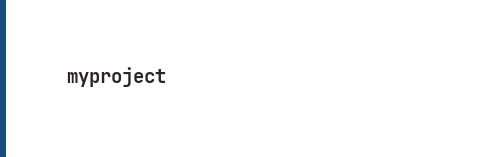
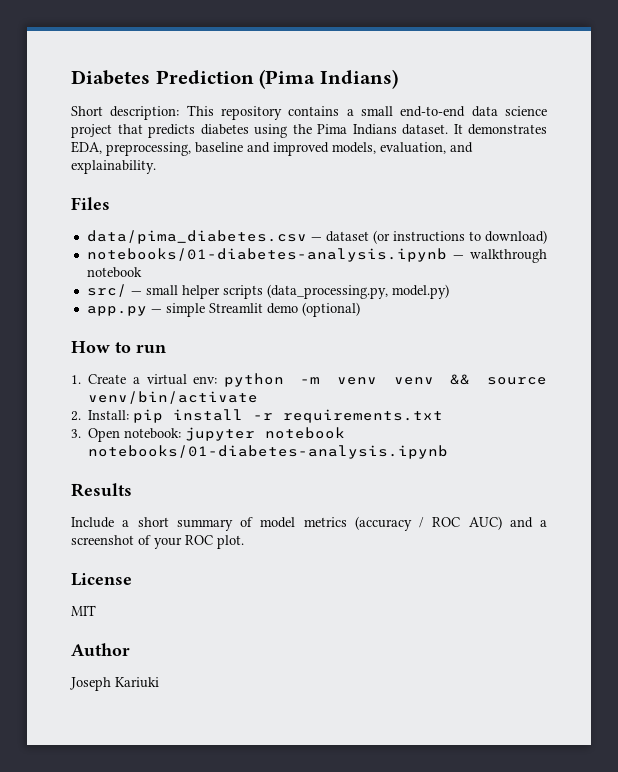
[67,67,166,87] myproject -> [71,69,398,89] [71,105,547,120] [71,124,547,138] [71,141,473,156] [71,160,156,174] [71,197,110,210] [86,230,547,244] [86,248,547,263] [86,267,142,278] [86,284,449,299] [86,302,360,317] [71,341,166,353] [71,373,547,387] [88,391,259,404] [71,409,444,423] [71,427,346,442] [88,445,449,459] [71,483,132,497] [71,516,547,531] [71,535,244,549] [71,573,132,586] [71,605,96,616] [71,643,130,656] [70,677,159,691] Diabetes Prediction (Pima Indians) // Short description: This repository contains a small end-to-end data science project that predicts diabetes using the Pima Indians dataset. It demonstrates EDA, preprocessing, baseline and improved models, evaluation, and explainability. // Files // data/pima_diabetes.csv — dataset (or instructions to download) // notebooks/01-diabetes-analysis.ipynb — walkthrough notebook // src/ — small helper scripts (data_processing.py, model.py) // app.py — simple Streamlit demo (optional) // How to run // 1. Create a virtual env: python -m venv venv && source venv/bin/activate // 2. Install: pip install -r requirements.txt // 3. Open notebook: jupyter notebook notebooks/01-diabetes-analysis.ipynb // Results // Include a short summary of model metrics (accuracy / ROC AUC) and a screenshot of your ROC plot. // License // MIT // Author // Joseph Kariuki

